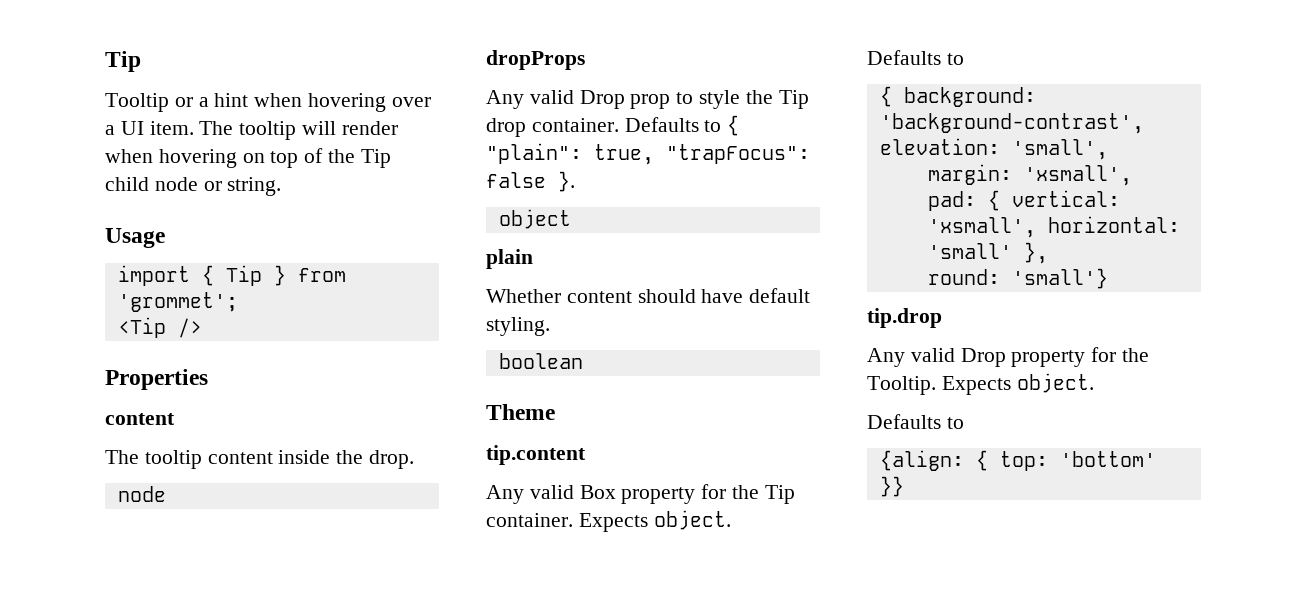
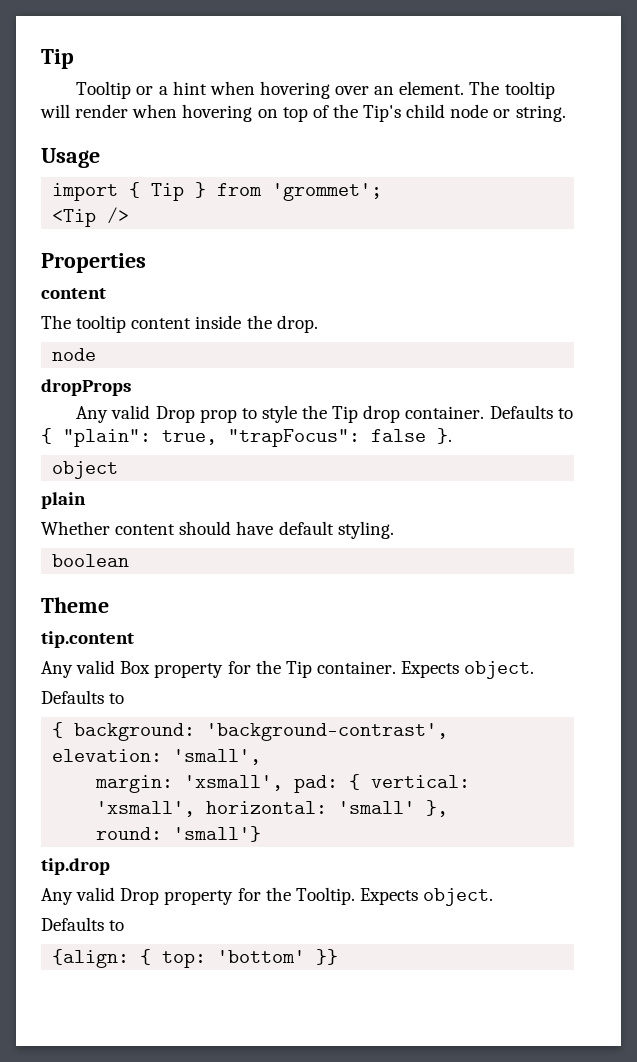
[105,121,194,135] a UI item. -> [374,81,465,95] an element.
[360,149,391,168] Tip -> [363,105,402,122] Tip's

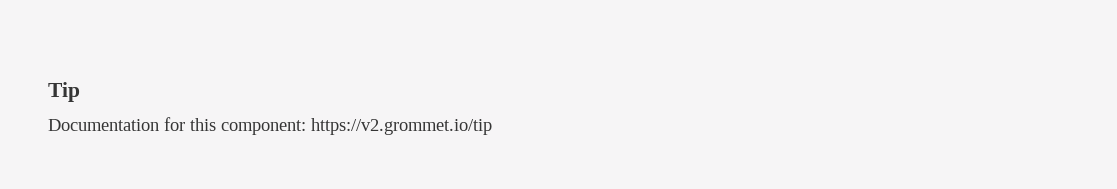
[76,81,555,99] [40,104,566,122] [41,148,100,168] [52,182,383,201] [52,207,130,227] [41,253,146,273] [41,288,106,299] [41,315,318,333] [52,348,97,361] [41,379,131,396] [76,405,573,423] [41,428,452,447] [52,461,119,479] [41,492,86,509] [41,521,394,539] [52,554,130,567] [41,597,109,613] [41,631,134,648] [41,660,535,679] [41,690,125,704] [52,722,449,741] [52,749,262,765] [95,774,471,793] [96,800,449,817] [96,826,262,842] [41,858,110,875] [41,887,494,906] [41,917,125,931] [52,949,339,968] Tooltip or a hint when hovering over an element. The tooltip will render when hovering on top of the Tip's child node or string. // Usage // import { Tip } from 'grommet'; // <Tip /> // Properties // content // The tooltip content inside the drop. // node // dropProps // Any valid Drop prop to style the Tip drop container. Defaults to { "plain": true, "trapFocus": false }. // object // plain // Whether content should have default styling. // boolean // Theme // tip.content // Any valid Box property for the Tip container. Expects object. // Defaults to // { background: 'background-contrast', elevation: 'small', // margin: 'xsmall', pad: { vertical: 'xsmall', horizontal: 'small' }, // round: 'small'} // tip.drop // Any valid Drop property for the Tooltip. Expects object. // Defaults to // {align: { top: 'bottom' }} -> [48,117,492,135] Documentation for this component: https://v2.grommet.io/tip

